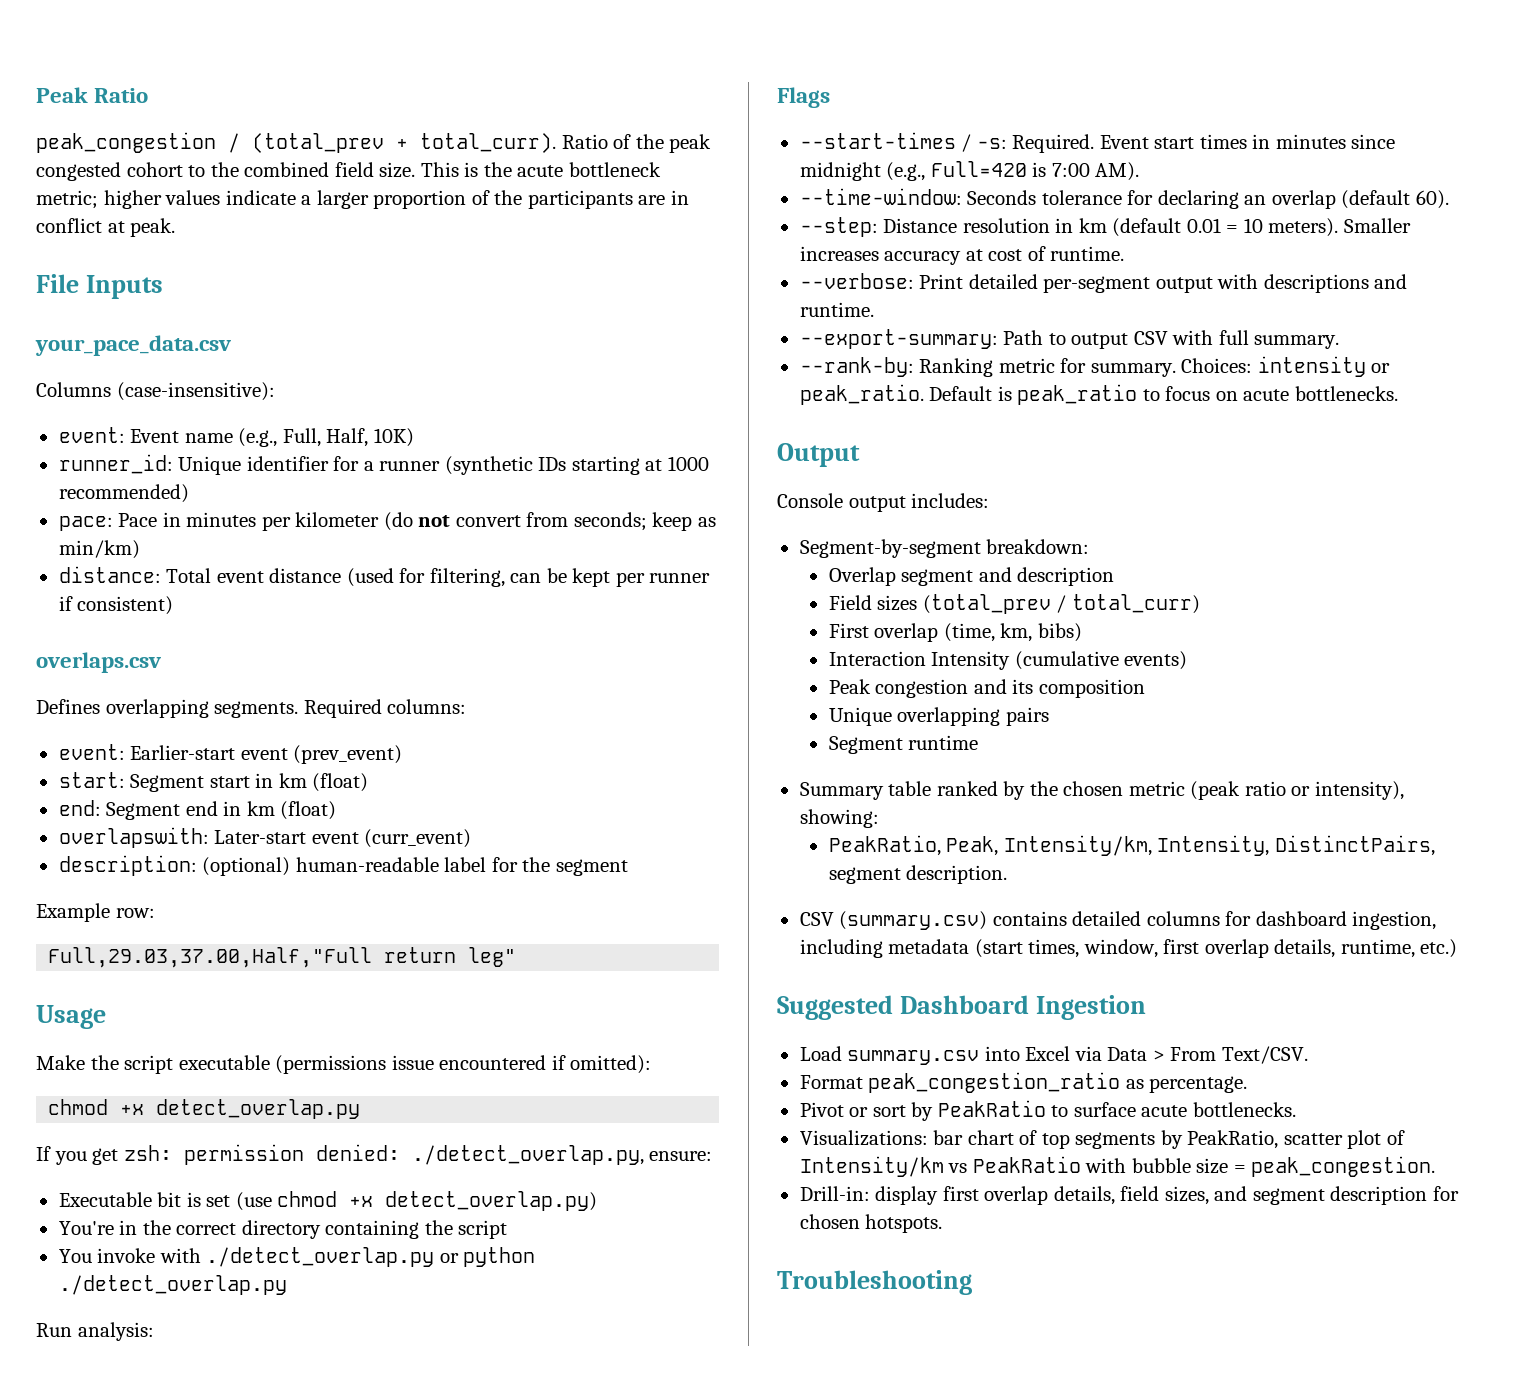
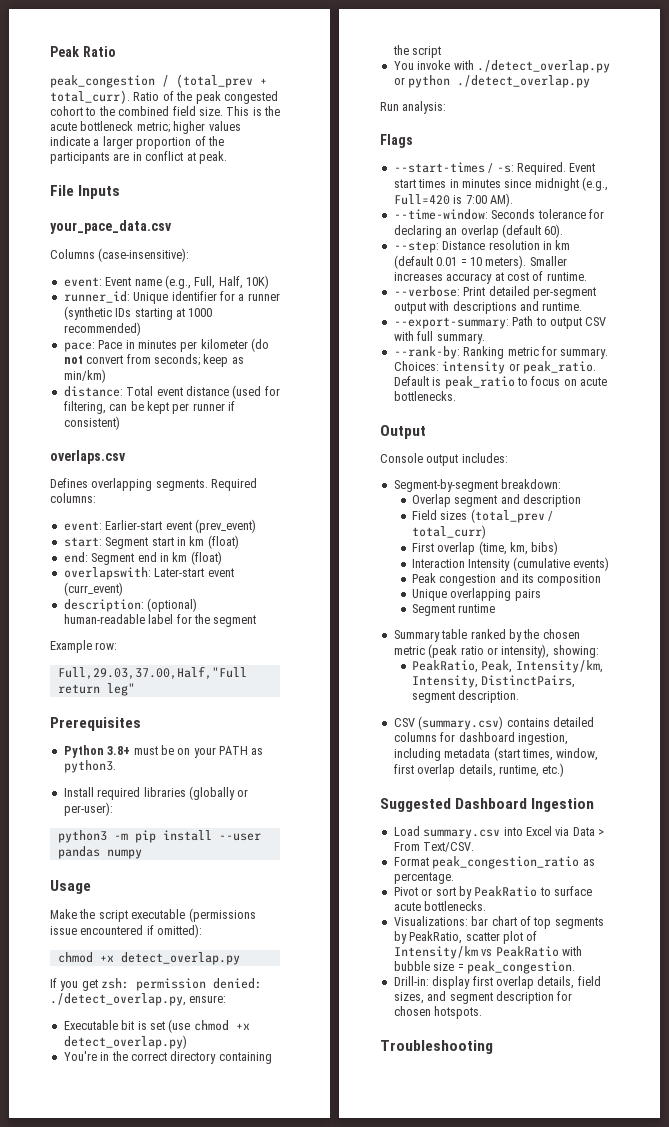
(517, 957) none -> [50,717,141,731] [63,745,264,758] [63,760,116,773] [63,786,249,800] [63,802,113,816] [57,830,261,843] [57,846,142,859] // Prerequisites // Python 3.8+ must be on your PATH as python3. // Install required libraries (globally or per-user): // python3 -m pip install --user pandas numpy

